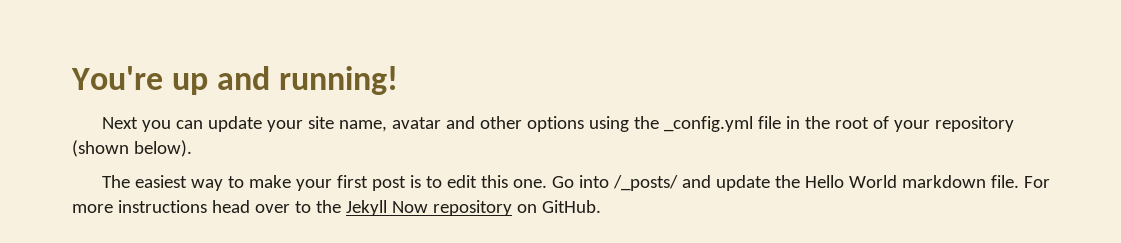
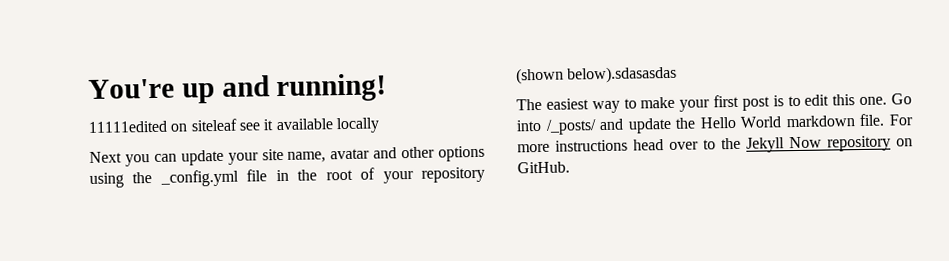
(399, 80) none -> [88,117,380,134] // 11111edited on siteleaf see it available locally
[133,140,192,157] below). -> [567,65,678,84] below).sdasasdas

